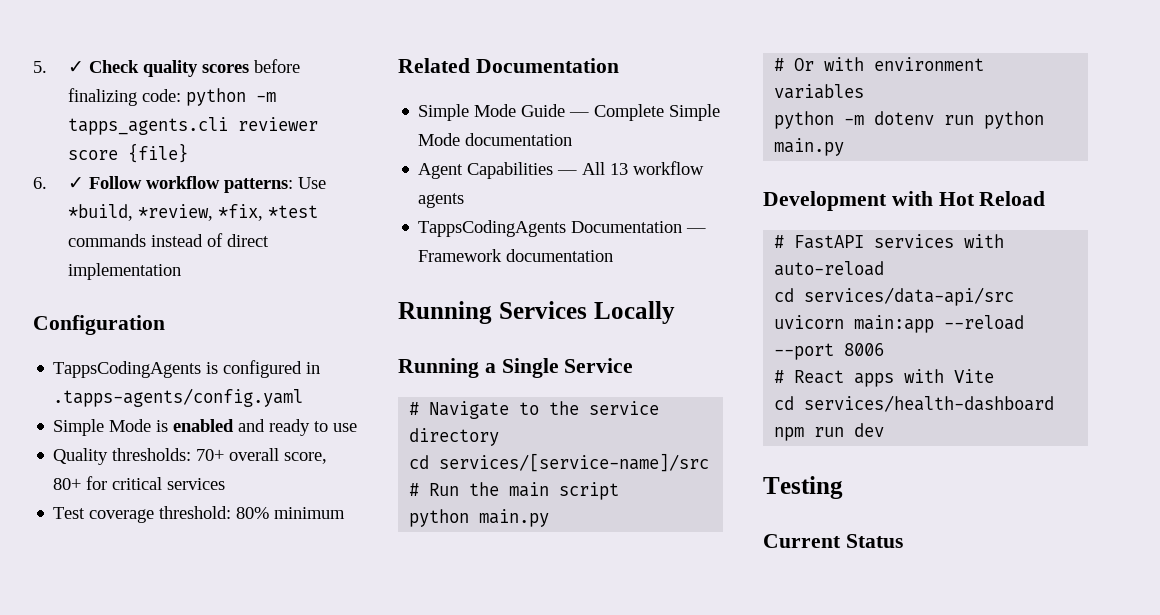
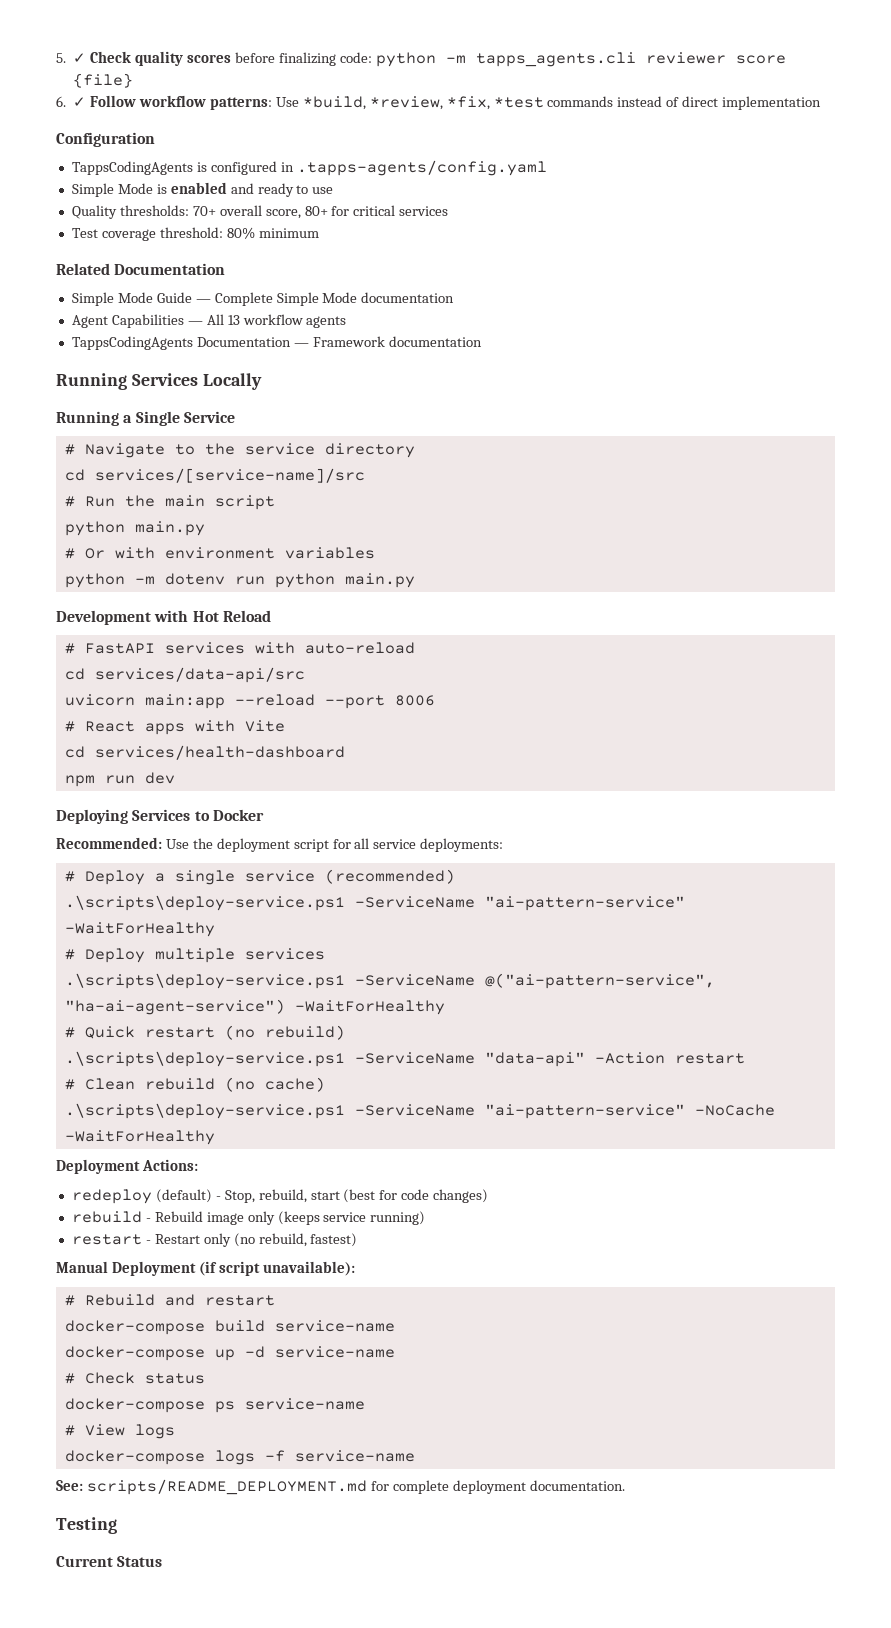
(885, 430) none -> [56,809,264,824] [56,837,504,852] [64,869,455,885] [64,895,685,911] [64,922,215,937] [64,948,325,963] [64,973,715,989] [64,999,445,1015] [64,1025,345,1040] [64,1051,745,1067] [64,1077,325,1092] [64,1103,775,1119] [64,1130,215,1145] [56,1159,198,1174] [71,1189,489,1204] [71,1211,426,1225] [71,1233,358,1247] [56,1261,355,1276] [64,1294,275,1306] [64,1320,395,1335] [64,1346,395,1361] [64,1372,205,1384] [64,1398,365,1413] [64,1424,175,1439] [64,1450,415,1465] [56,1479,625,1495] // Deploying Services to Docker // Recommended: Use the deployment script for all service deployments: // # Deploy a single service (recommended) // .\scripts\deploy-service.ps1 -ServiceName "ai-pattern-service" -WaitForHealthy // # Deploy multiple services // .\scripts\deploy-service.ps1 -ServiceName @("ai-pattern-service", "ha-ai-agent-service") -WaitForHealthy // # Quick restart (no rebuild) // .\scripts\deploy-service.ps1 -ServiceName "data-api" -Action restart // # Clean rebuild (no cache) // .\scripts\deploy-service.ps1 -ServiceName "ai-pattern-service" -NoCache -WaitForHealthy // Deployment Actions: // redeploy (default) - Stop, rebuild, start (best for code changes) // rebuild - Rebuild image only (keeps service running) // restart - Restart only (no rebuild, fastest) // Manual Deployment (if script unavailable): // # Rebuild and restart // docker-compose build service-name // docker-compose up -d service-name // # Check status // docker-compose ps service-name // # View logs // docker-compose logs -f service-name // See: scripts/README_DEPLOYMENT.md for complete deployment documentation.

